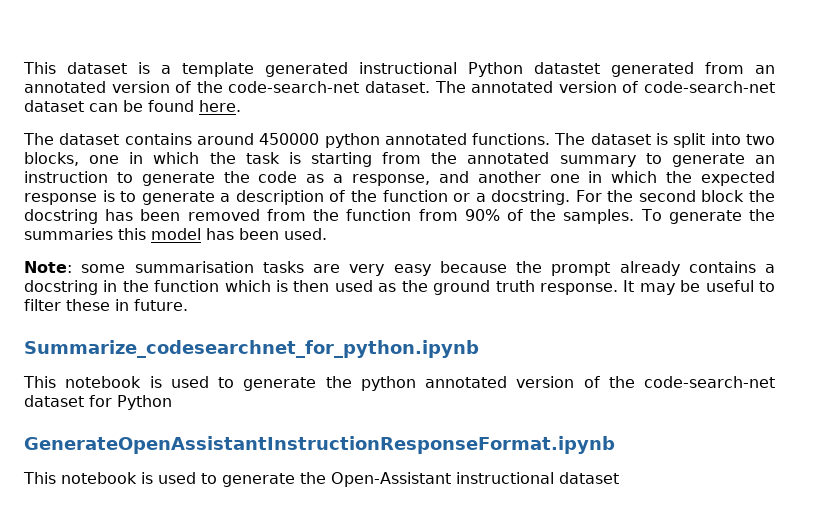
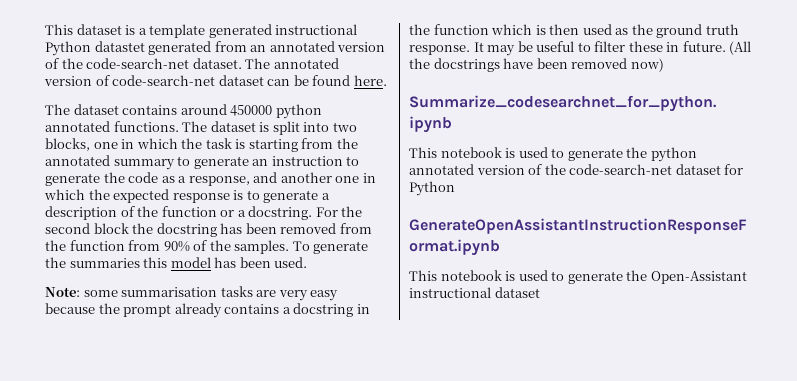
(188, 305) none -> [729,41,752,55] [409,58,664,72] (All the docstrings have been removed now)

